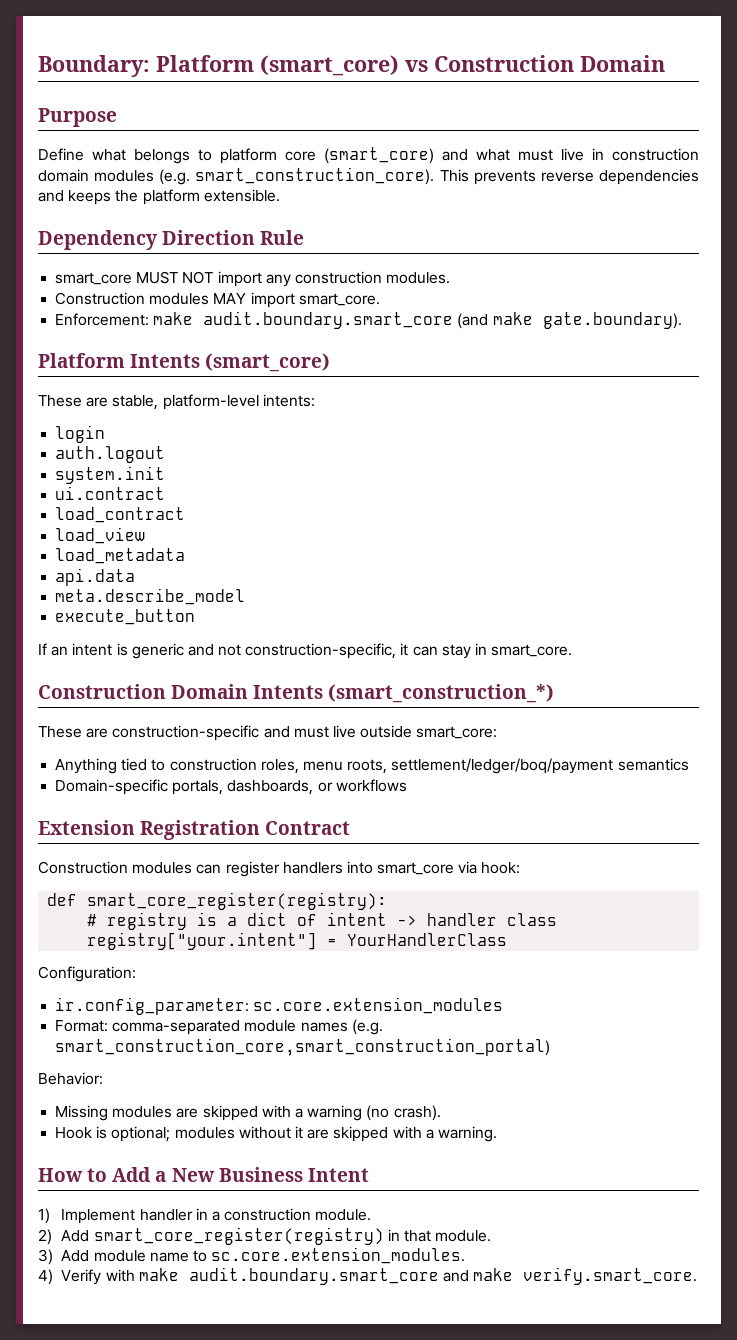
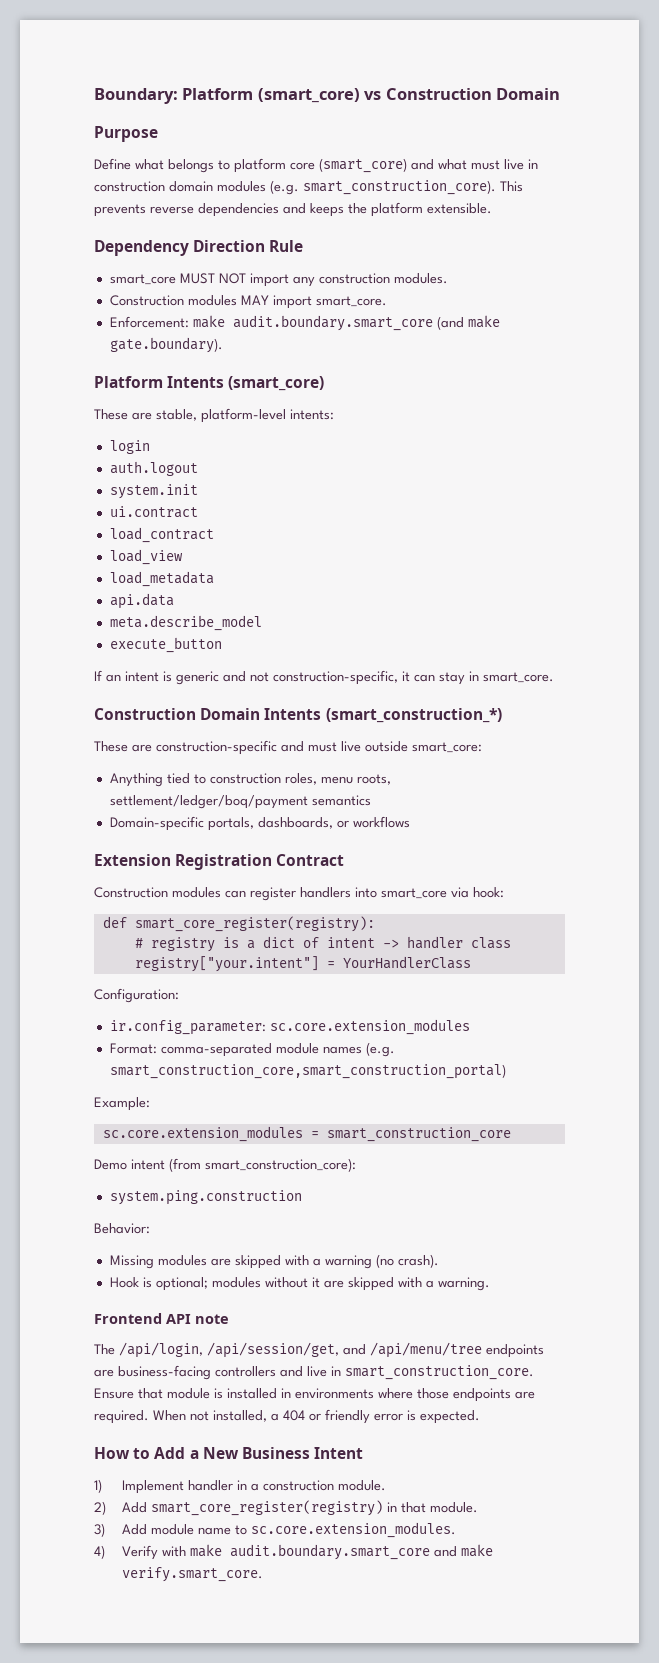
(551, 1047) none -> [94,1097,150,1111] [102,1126,511,1142] [94,1158,356,1172] [109,1190,302,1205] // Example: // sc.core.extension_modules = smart_construction_core // Demo intent (from smart_construction_core): // system.ping.construction
(497, 1134) none -> [94,1313,229,1324] [94,1342,544,1358] [94,1365,534,1380] [94,1388,535,1402] [94,1409,480,1424] // Frontend API note // The /api/login, /api/session/get, and /api/menu/tree endpoints are business-facing controllers and live in smart_construction_core. Ensure that module is installed in environments where those endpoints are required. When not installed, a 404 or friendly error is expected.

